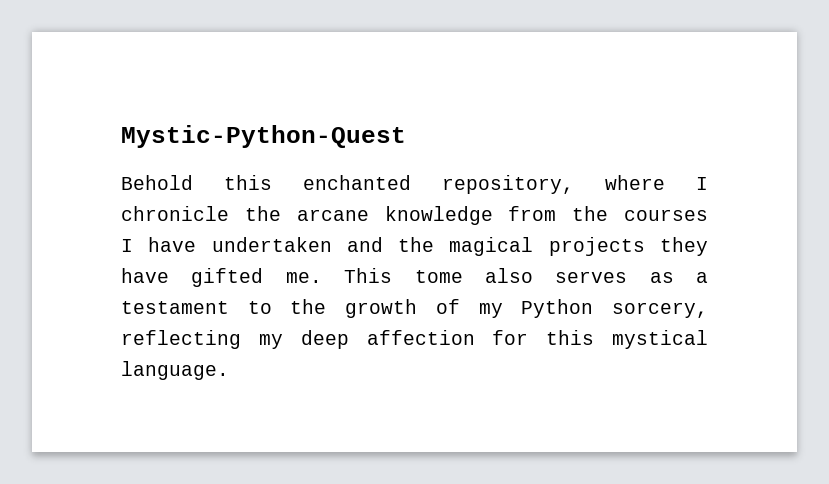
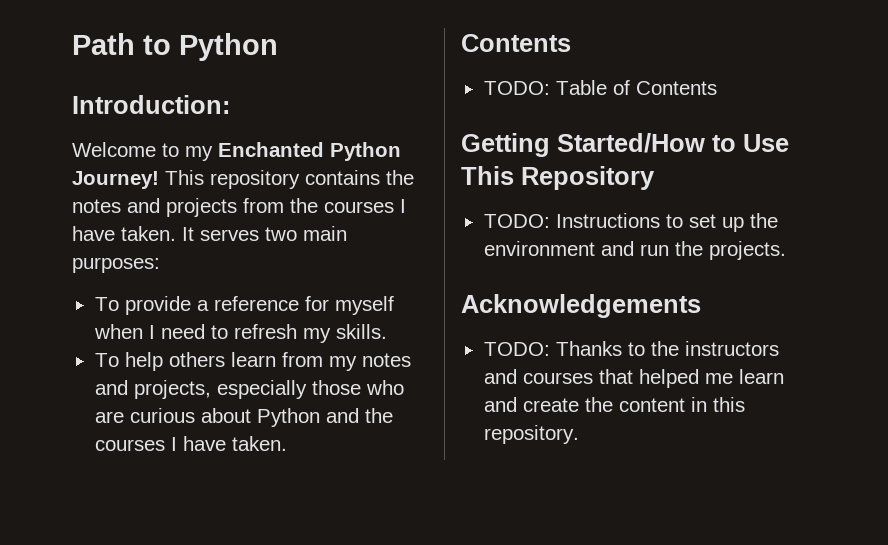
[121,125,406,148] [121,175,708,194] [121,206,493,225] Mystic-Python-Quest // Behold this enchanted repository, where I chronicle the arcane knowledge -> [72,33,278,61] [72,95,230,114] [72,142,401,161] [72,170,414,189] [72,198,237,217] Path to Python // Introduction: // Welcome to my Enchanted Python Journey! This repository contains the notes and projects
[211,237,708,256] [121,268,708,287] [121,299,708,318] [121,330,708,349] [121,361,229,380] undertaken and the magical projects they have gifted me. This tome also serves as a testament to the growth of my Python sorcery, reflecting my deep affection for this mystical language. -> [121,226,347,241] [72,257,160,273] [94,296,394,315] [93,324,387,343] [94,352,411,371] [94,380,404,399] [94,408,393,427] [94,436,287,451] [461,34,571,52] [483,80,717,95] [461,133,789,157] [461,166,655,190] [483,213,778,232] [483,241,786,260] [461,294,701,318] [483,341,779,356] [483,369,784,388] [483,397,745,412] [483,425,579,444] taken. It serves two main purposes: // To provide a reference for myself when I need to refresh my skills. // To help others learn from my notes and projects, especially those who are curious about Python and the courses I have taken. // Contents // TODO: Table of Contents // Getting Started/How to Use This Repository // TODO: Instructions to set up the environment and run the projects. // Acknowledgements // TODO: Thanks to the instructors and courses that helped me learn and create the content in this repository.

